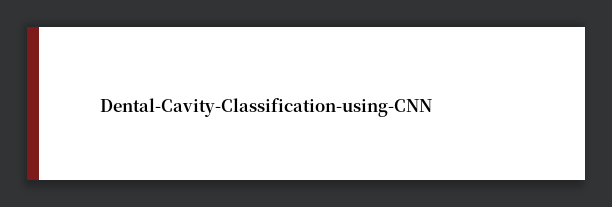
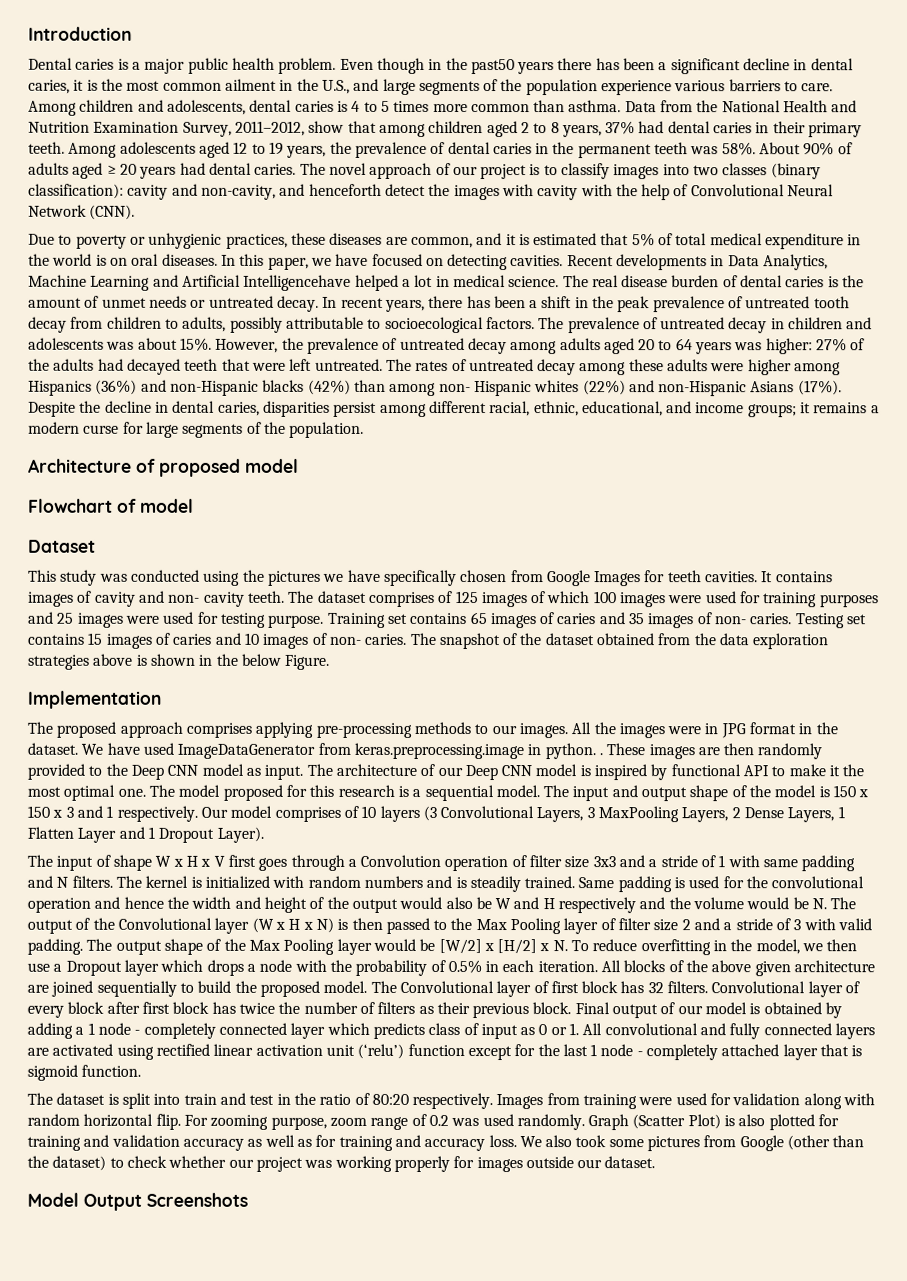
[100,98,432,117] Dental-Cavity-Classification-using-CNN -> [28,26,132,41] [28,57,854,75] [28,78,834,96] [28,99,858,116] [28,120,863,138] [28,141,853,159] [28,162,821,180] [28,183,835,201] [28,204,136,220] [28,232,862,250] [28,253,829,271] [28,274,865,291] [28,295,850,313] [28,316,873,334] [28,337,866,355] [28,358,842,376] [28,379,842,397] [28,400,880,418] [28,421,365,438] [28,458,299,477] [28,498,194,513] [28,539,96,553] [28,569,833,587] [28,590,879,608] [28,611,868,629] [27,632,830,650] [27,653,330,670] [27,690,161,709] [27,721,838,739] [27,742,823,760] [27,763,865,781] [27,784,869,802] [27,805,845,823] [27,826,264,843] [27,854,856,872] [27,875,865,893] [27,896,857,914] [27,917,872,935] [27,938,858,956] [27,959,876,977] [27,980,861,998] [27,1001,843,1019] [27,1022,876,1040] [27,1043,863,1061] [27,1064,142,1081] [27,1092,876,1110] [27,1113,840,1131] [27,1134,865,1152] [27,1155,656,1173] [27,1192,248,1211] Introduction // Dental caries is a major public health problem. Even though in the past50 years there has been a significant decline in dental caries, it is the most common ailment in the U.S., and large segments of the population experience various barriers to care. Among children and adolescents, dental caries is 4 to 5 times more common than asthma. Data from the National Health and Nutrition Examination Survey, 2011–2012, show that among children aged 2 to 8 years, 37% had dental caries in their primary teeth. Among adolescents aged 12 to 19 years, the prevalence of dental caries in the permanent teeth was 58%. About 90% of adults aged ≥ 20 years had dental caries. The novel approach of our project is to classify images into two classes (binary classification): cavity and non-cavity, and henceforth detect the images with cavity with the help of Convolutional Neural Network (CNN). // Due to poverty or unhygienic practices, these diseases are common, and it is estimated that 5% of total medical expenditure in the world is on oral diseases. In this paper, we have focused on detecting cavities. Recent developments in Data Analytics, Machine Learning and Artificial Intelligencehave helped a lot in medical science. The real disease burden of dental caries is the amount of unmet needs or untreated decay. In recent years, there has been a shift in the peak prevalence of untreated tooth decay from children to adults, possibly attributable to socioecological factors. The prevalence of untreated decay in children and adolescents was about 15%. However, the prevalence of untreated decay among adults aged 20 to 64 years was higher: 27% of the adults had decayed teeth that were left untreated. The rates of untreated decay among these adults were higher among Hispanics (36%) and non-Hispanic blacks (42%) than among non- Hispanic whites (22%) and non-Hispanic Asians (17%). Despite the decline in dental caries, disparities persist among different racial, ethnic, educational, and income groups; it remains a modern curse for large segments of the population. // Architecture of proposed model // Flowchart of model // Dataset // This study was conducted using the pictures we have specifically chosen from Google Images for teeth cavities. It contains images of cavity and non- cavity teeth. The dataset comprises of 125 images of which 100 images were used for training purposes and 25 images were used for testing purpose. Training set contains 65 images of caries and 35 images of non- caries. Testing set contains 15 images of caries and 10 images of non- caries. The snapshot of the dataset obtained from the data exploration strategies above is shown in the below Figure. // Implementation // The proposed approach comprises applying pre-processing methods to our images. All the images were in JPG format in the dataset. We have used ImageDataGenerator from keras.preprocessing.image in python. . These images are then randomly provided to the Deep CNN model as input. The architecture of our Deep CNN model is inspired by functional API to make it the most optimal one. The model proposed for this research is a sequential model. The input and output shape of the model is 150 x 150 x 3 and 1 respectively. Our model comprises of 10 layers (3 Convolutional Layers, 3 MaxPooling Layers, 2 Dense Layers, 1 Flatten Layer and 1 Dropout Layer). // The input of shape W x H x V first goes through a Convolution operation of filter size 3x3 and a stride of 1 with same padding and N filters. The kernel is initialized with random numbers and is steadily trained. Same padding is used for the convolutional operation and hence the width and height of the output would also be W and H respectively and the volume would be N. The output of the Convolutional layer (W x H x N) is then passed to the Max Pooling layer of filter size 2 and a stride of 3 with valid padding. The output shape of the Max Pooling layer would be [W/2] x [H/2] x N. To reduce overfitting in the model, we then use a Dropout layer which drops a node with the probability of 0.5% in each iteration. All blocks of the above given architecture are joined sequentially to build the proposed model. The Convolutional layer of first block has 32 filters. Convolutional layer of every block after first block has twice the number of filters as their previous block. Final output of our model is obtained by adding a 1 node - completely connected layer which predicts class of input as 0 or 1. All convolutional and fully connected layers are activated using rectified linear activation unit (‘relu’) function except for the last 1 node - completely attached layer that is sigmoid function. // The dataset is split into train and test in the ratio of 80:20 respectively. Images from training were used for validation along with random horizontal flip. For zooming purpose, zoom range of 0.2 was used randomly. Graph (Scatter Plot) is also plotted for training and validation accuracy as well as for training and accuracy loss. We also took some pictures from Google (other than the dataset) to check whether our project was working properly for images outside our dataset. // Model Output Screenshots

